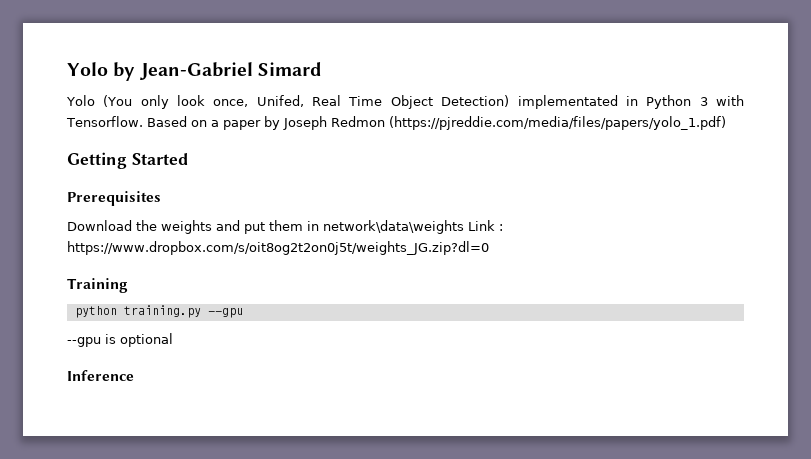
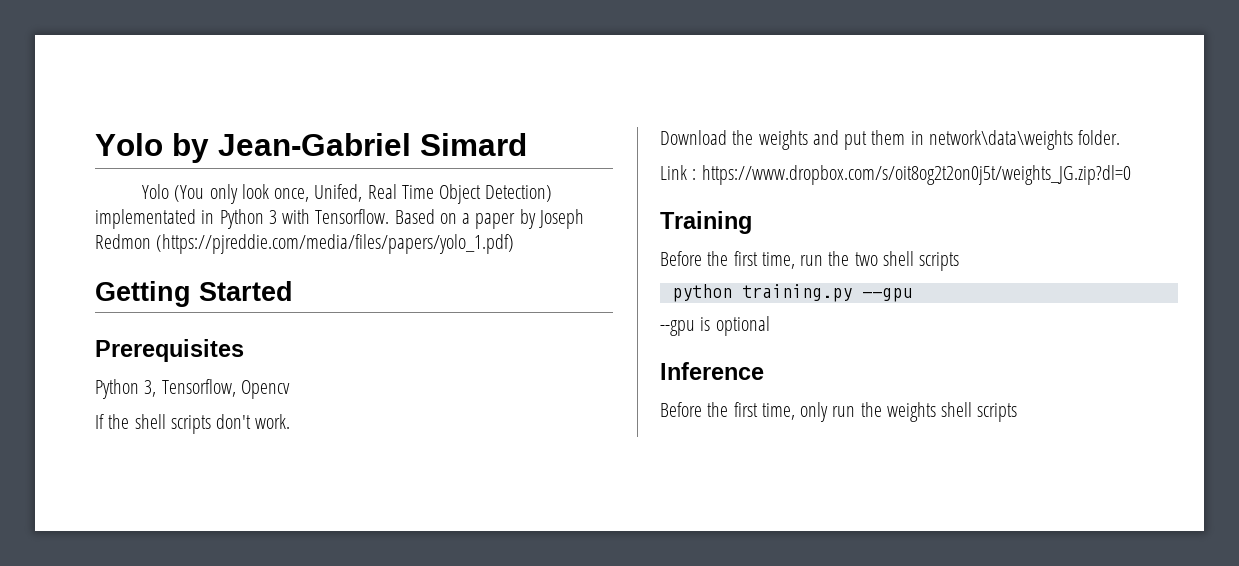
(161, 198) none -> [95,379,290,399] [95,414,291,434] // Python 3, Tensorflow, Opencv // If the shell scripts don't work.
(464, 227) none -> [1078,130,1121,145] folder. //
(128, 285) none -> [660,251,960,271] // Before the first time, run the two shell scripts
(134, 375) none -> [660,402,1018,422] // Before the first time, only run the weights shell scripts

